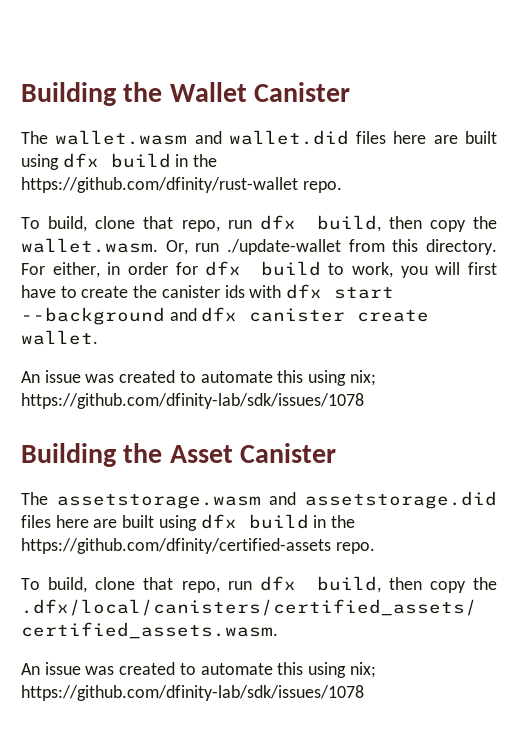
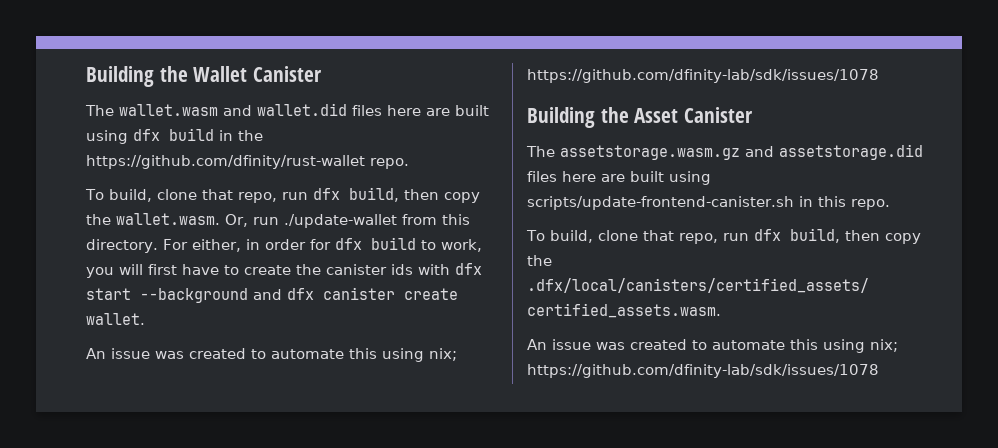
[56,494,261,509] assetstorage.wasm -> [560,145,740,160] assetstorage.wasm.gz
[200,514,356,529] [21,538,331,554] dfx build in the https://github.com/dfinity/certified-assets -> [527,196,846,210] scripts/update-frontend-canister.sh in this

